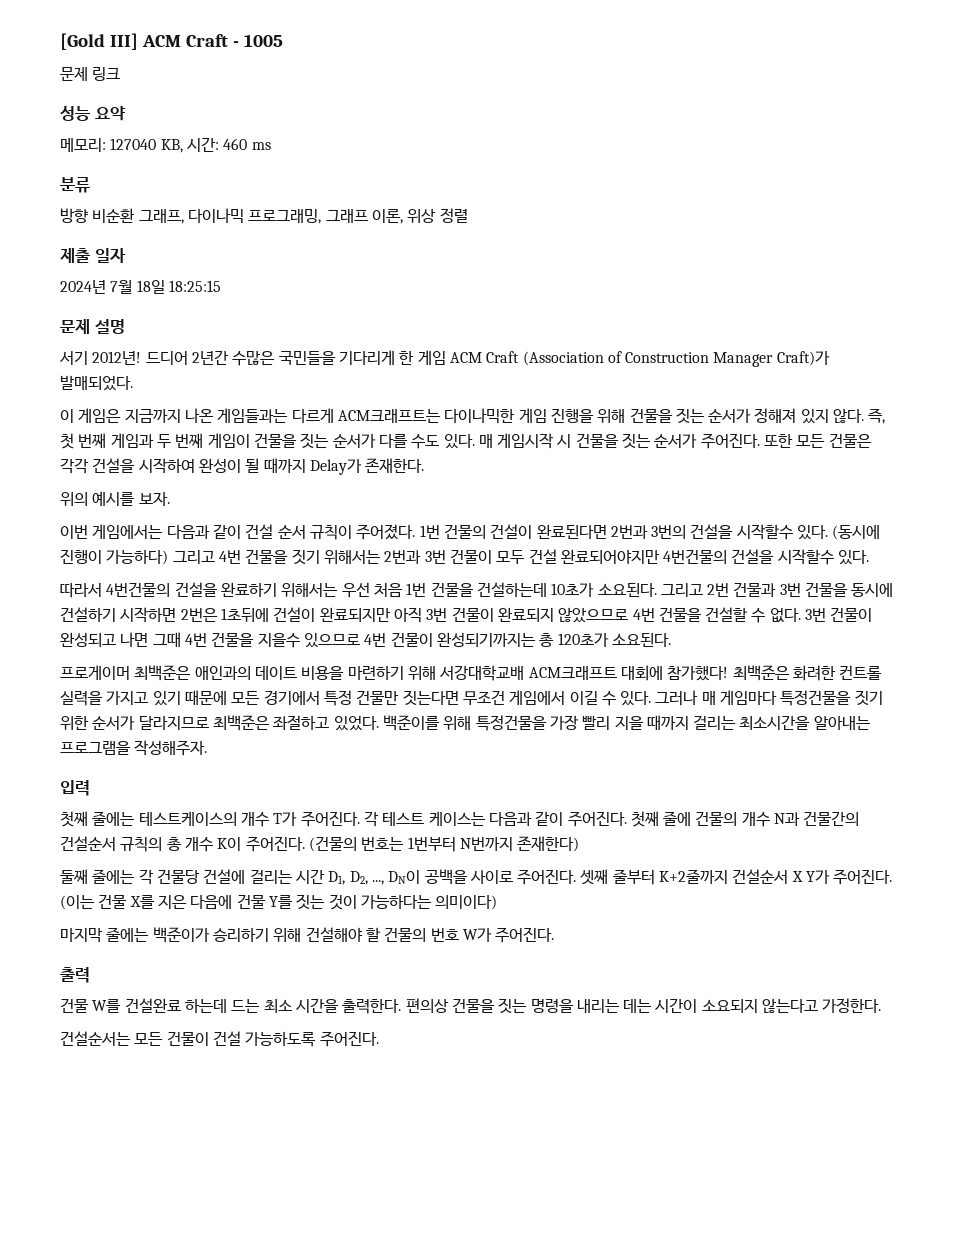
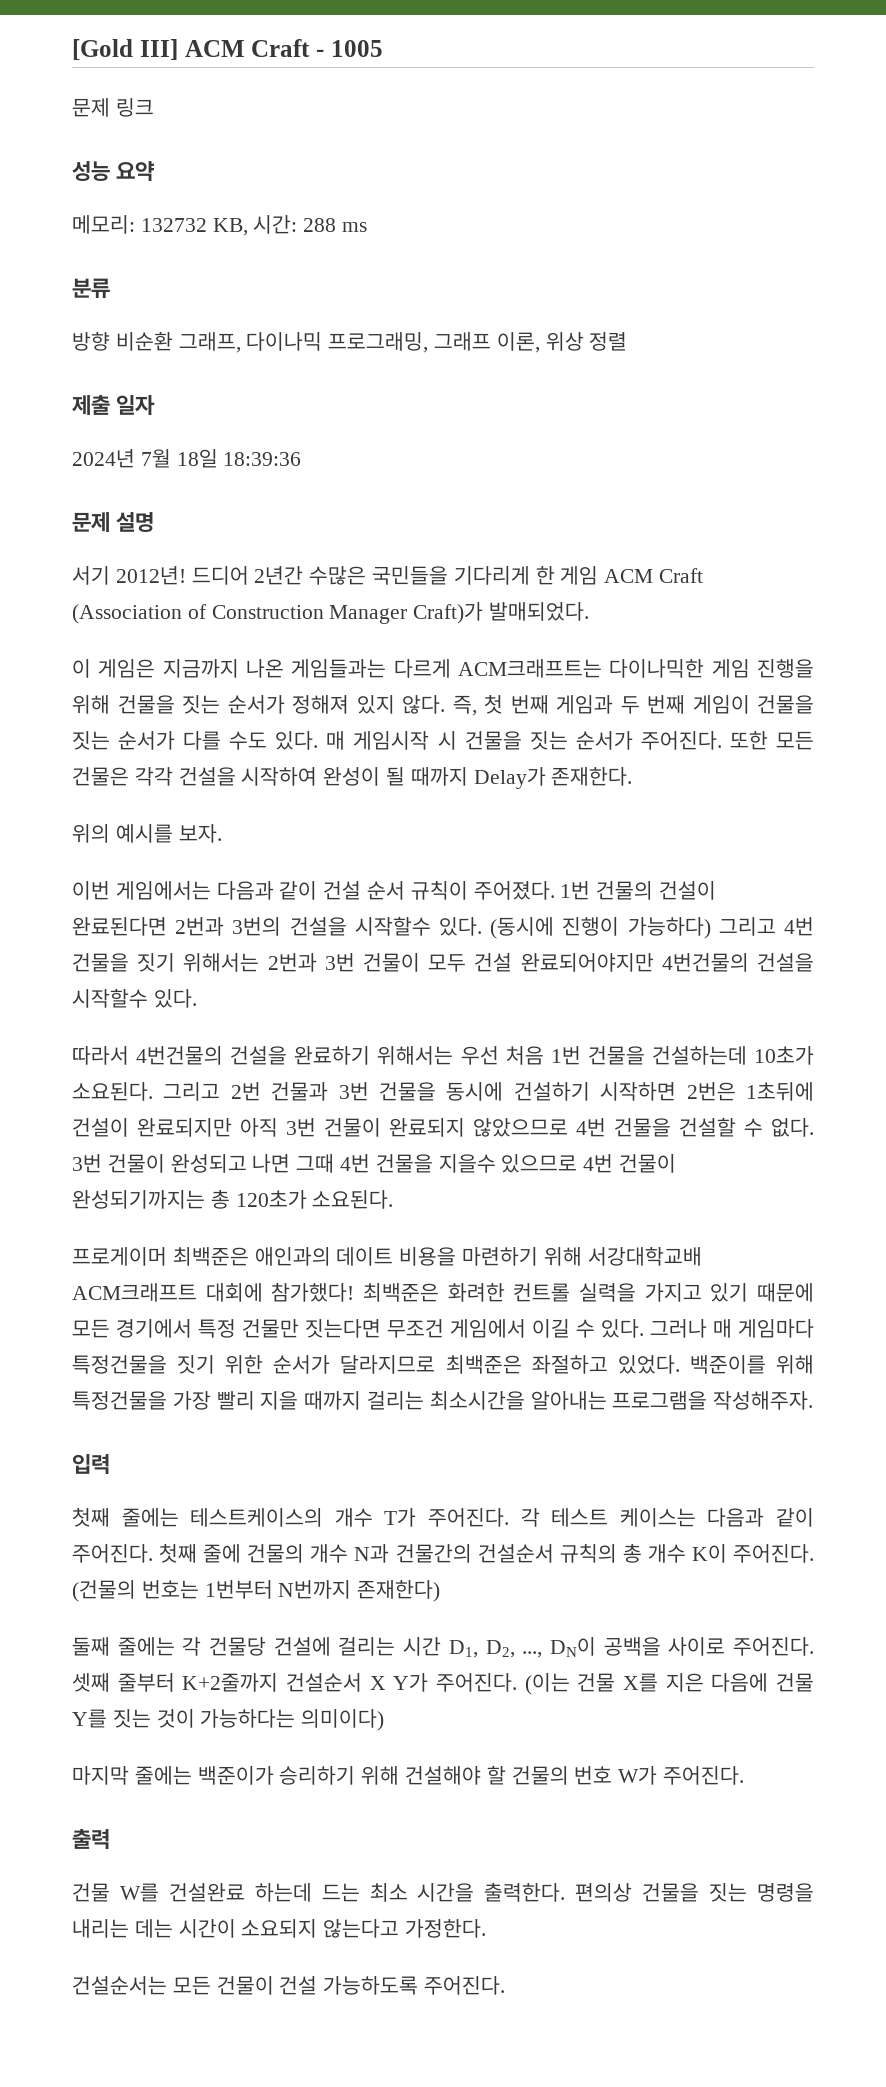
[110,138,157,150] 127040 -> [140,218,207,232] 132732
[223,138,248,150] 460 -> [303,218,337,232] 288
[168,280,221,292] 18:25:15 -> [223,452,302,466] 18:39:36

